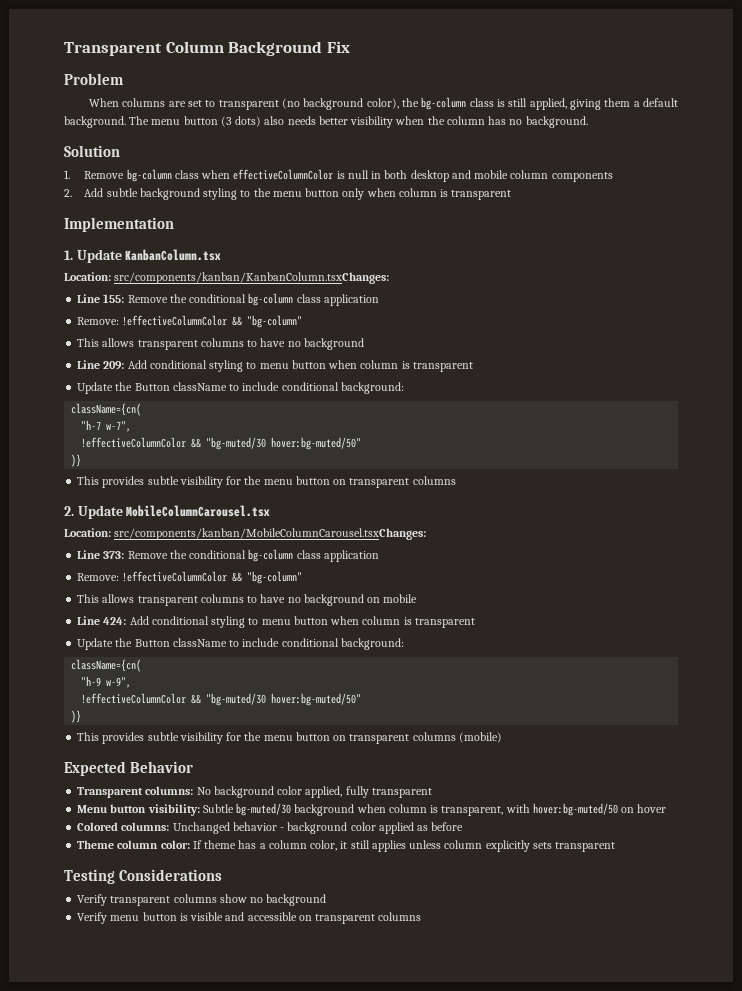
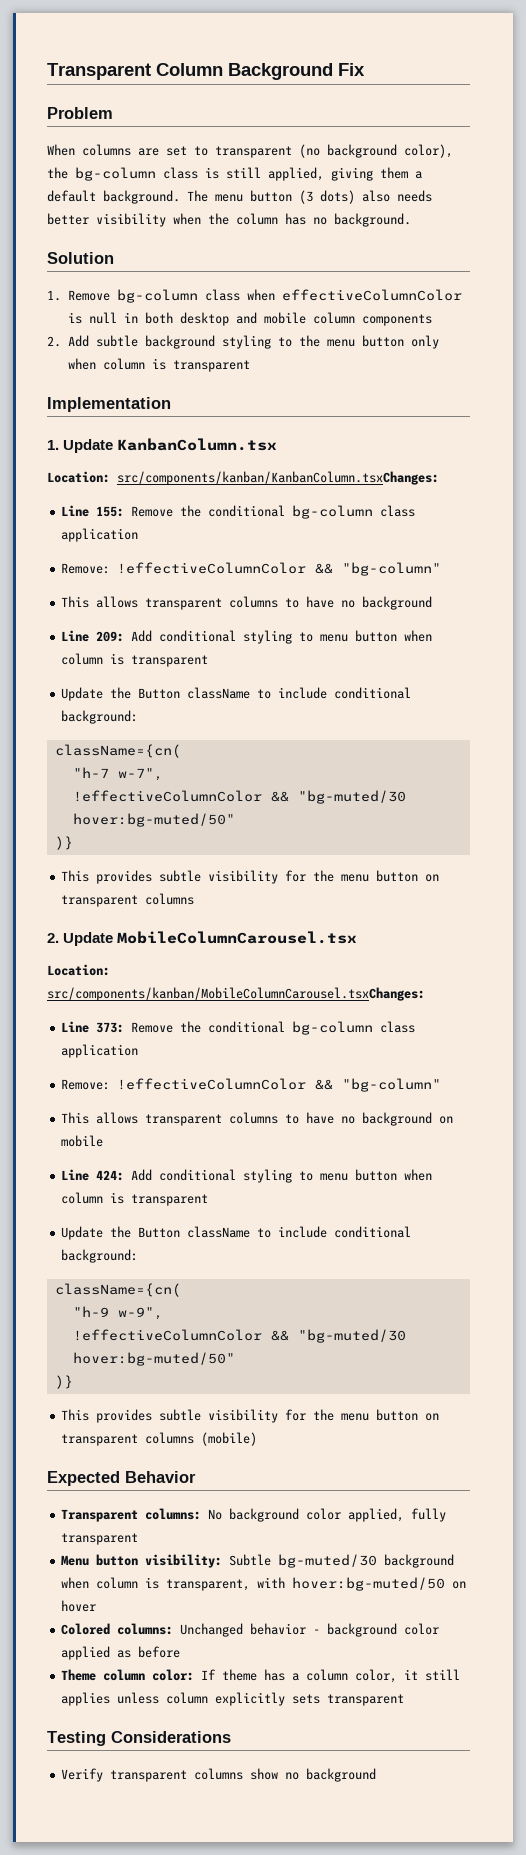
[77,912,422,924] // Verify menu button is visible and accessible on transparent columns -> (377, 1775) none

